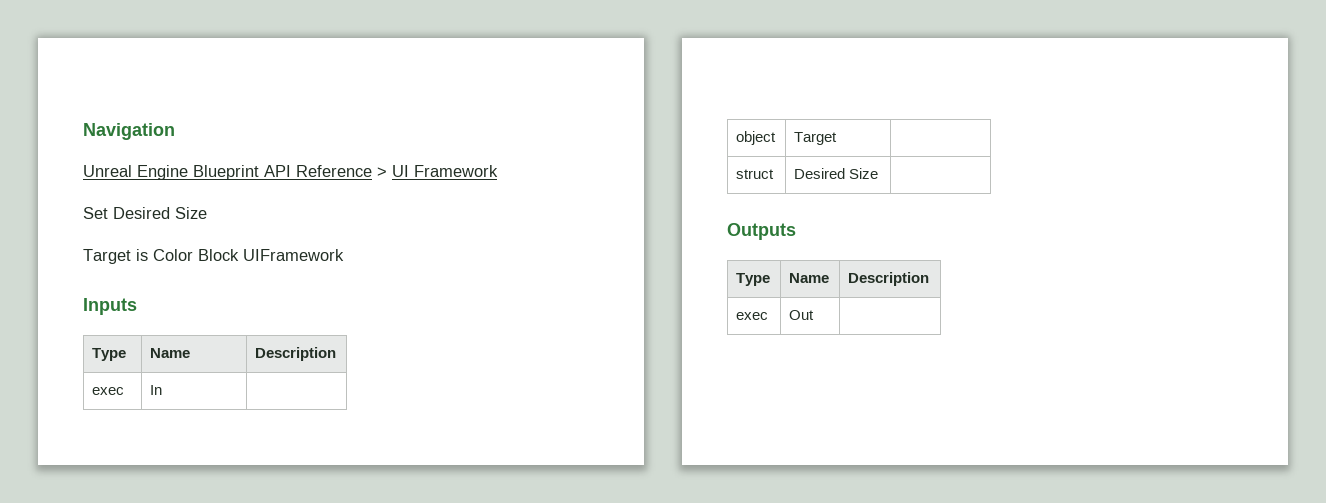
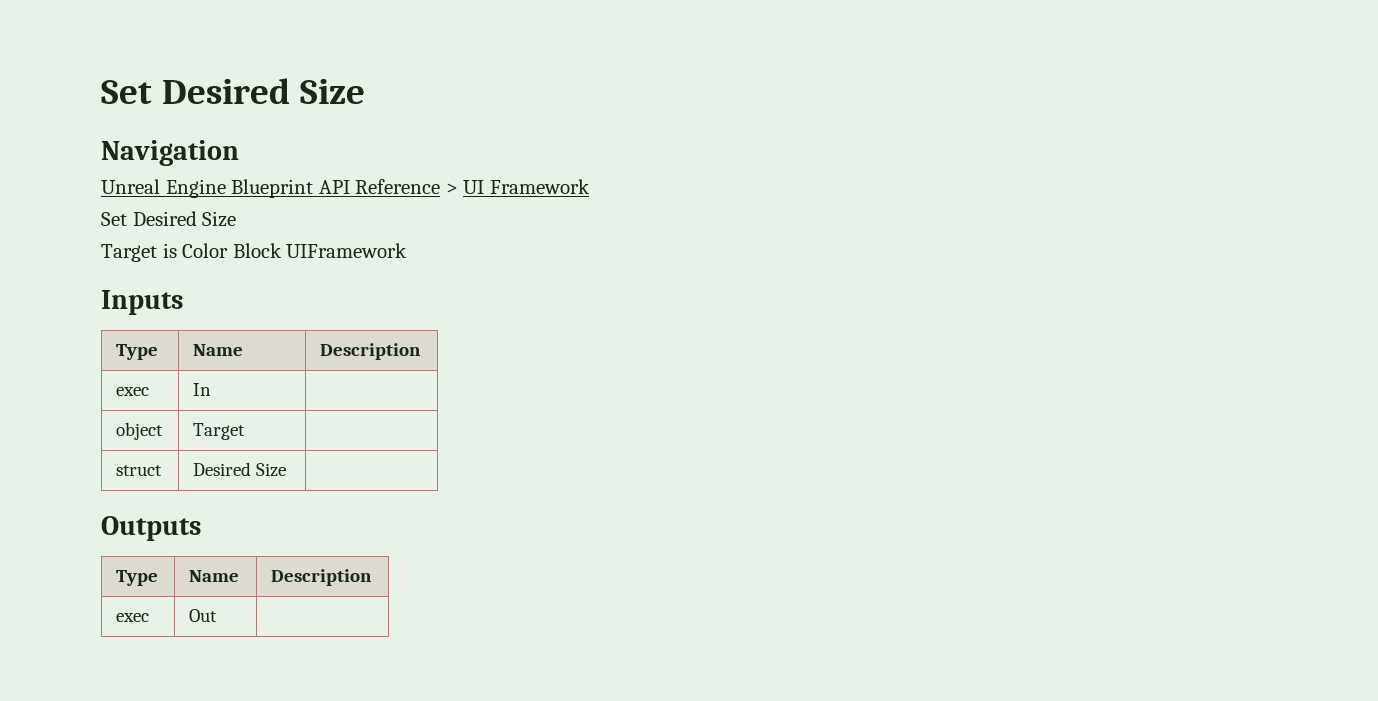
(83, 131) none -> [101,78,365,104] Set Desired Size //

